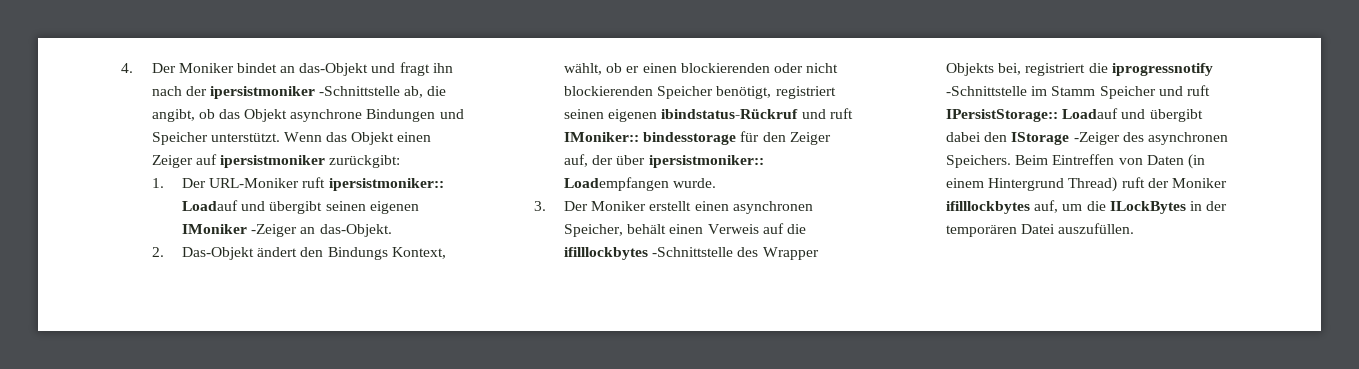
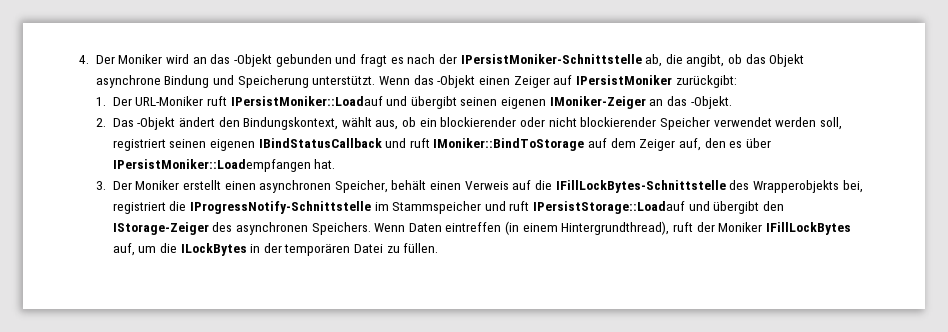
[236,63,369,76] bindet an das-Objekt -> [166,54,332,67] wird an das -Objekt gebunden
[432,63,453,73] ihn -> [390,57,404,64] es
[209,86,401,99] ipersistmoniker -Schnittstelle -> [460,54,642,64] IPersistMoniker-Schnittstelle
[366,109,464,122] [151,132,208,145] Bindungen und Speicher -> [164,75,309,88] Bindung und Speicherung
[351,132,395,145] Objekt -> [437,75,476,88] -Objekt
[219,155,325,168] ipersistmoniker -> [575,75,672,85] IPersistMoniker
[328,178,444,191] [182,200,239,211] ipersistmoniker:: Loadauf -> [230,96,383,106] IPersistMoniker::Loadauf
[182,224,392,237] [151,247,446,260] [564,63,839,75] [564,86,772,99] IMoniker -Zeiger an das-Objekt. // 2. Das-Objekt ändert den Bindungs Kontext, wählt, ob er einen blockierenden oder nicht blockierenden Speicher benötigt, -> [549,96,732,109] [95,117,842,130] IMoniker-Zeiger an das -Objekt. // 2. Das -Objekt ändert den Bindungskontext, wählt aus, ob ein blockierender oder nicht blockierender Speicher verwendet werden soll,
[661,108,853,119] [564,131,831,145] [564,154,764,168] [564,177,717,191] ibindstatus-Rückruf und ruft IMoniker:: bindesstorage für den Zeiger auf, der über ipersistmoniker:: Loadempfangen wurde. -> [258,138,772,151] [112,159,336,172] IBindStatusCallback und ruft IMoniker::BindToStorage auf dem Zeiger auf, den es über IPersistMoniker::Loadempfangen hat.
[564,247,819,260] [946,63,1213,76] [946,85,1210,99] [946,108,1203,122] [946,132,1228,145] [946,154,1205,169] [946,177,1118,192] ifilllockbytes -Schnittstelle des Wrapper Objekts bei, registriert die iprogressnotify -Schnittstelle im Stamm Speicher und ruft IPersistStorage:: Loadauf und übergibt dabei den IStorage -Zeiger des asynchronen Speichers. Beim Eintreffen von Daten (in einem Hintergrund Thread) -> [555,180,863,193] [112,201,785,214] [112,221,670,235] IFillLockBytes-Schnittstelle des Wrapperobjekts bei, registriert die IProgressNotify-Schnittstelle im Stammspeicher und ruft IPersistStorage::Loadauf und übergibt den IStorage-Zeiger des asynchronen Speichers. Wenn Daten eintreffen (in einem Hintergrundthread),
[946,201,1031,214] ifilllockbytes -> [766,222,852,235] IFillLockBytes
[1058,223,1135,234] auszufüllen. -> [386,243,439,253] zu füllen.

